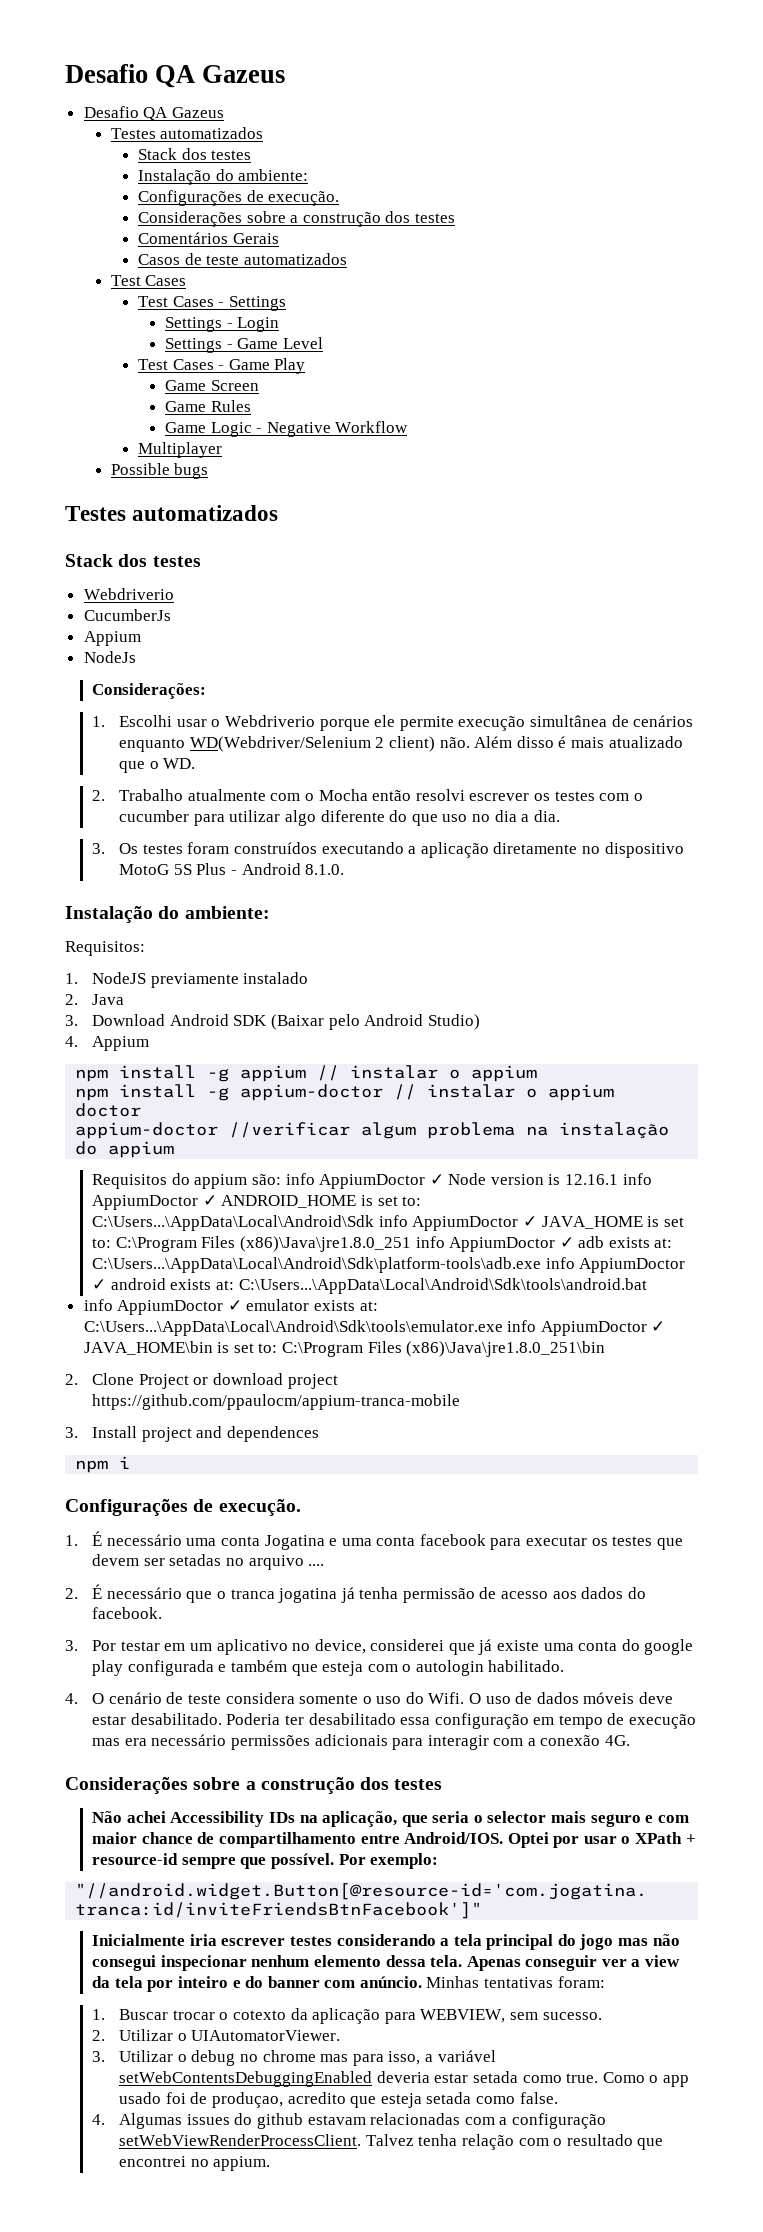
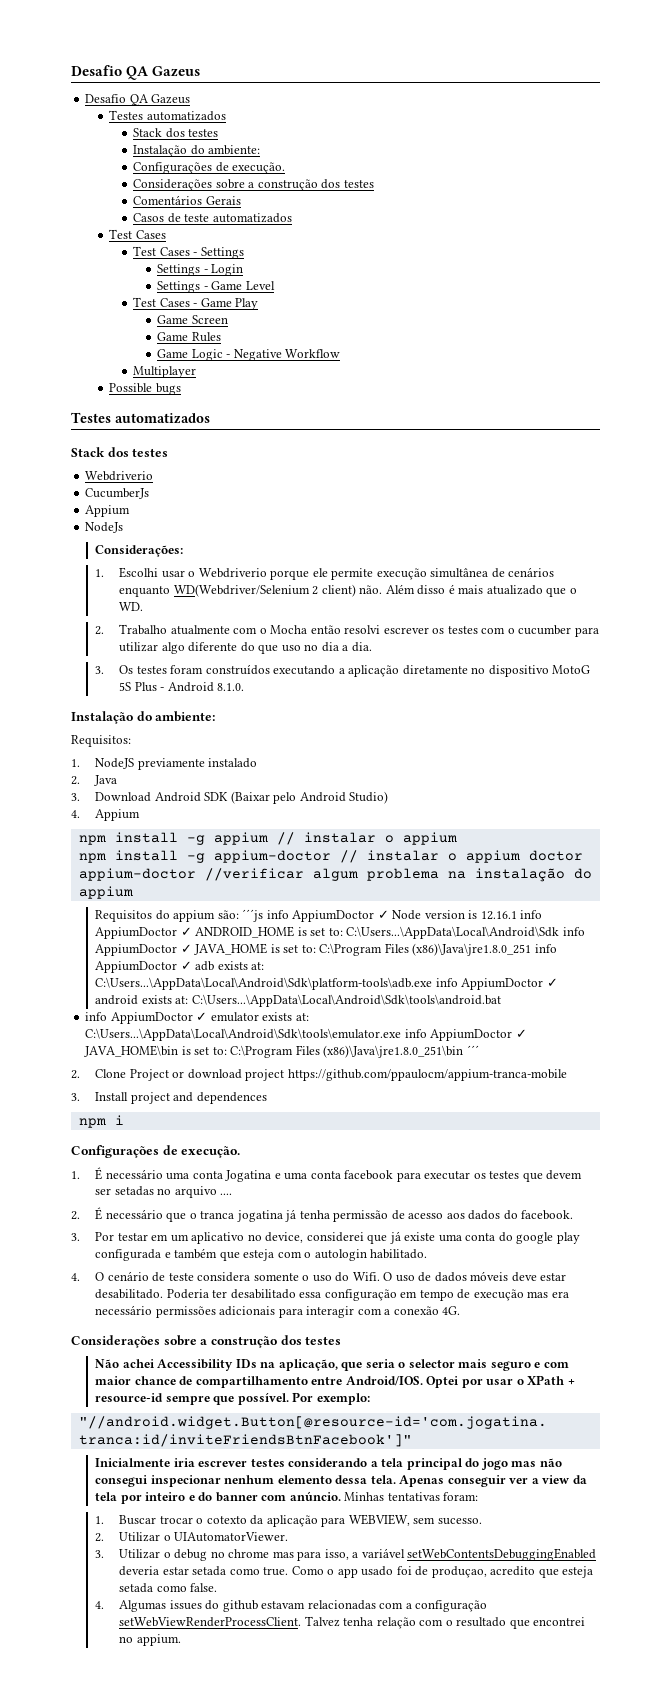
(281, 1179) none -> [242,909,264,922] ´´´js
(606, 1349) none -> [466,1045,479,1055] ´´´

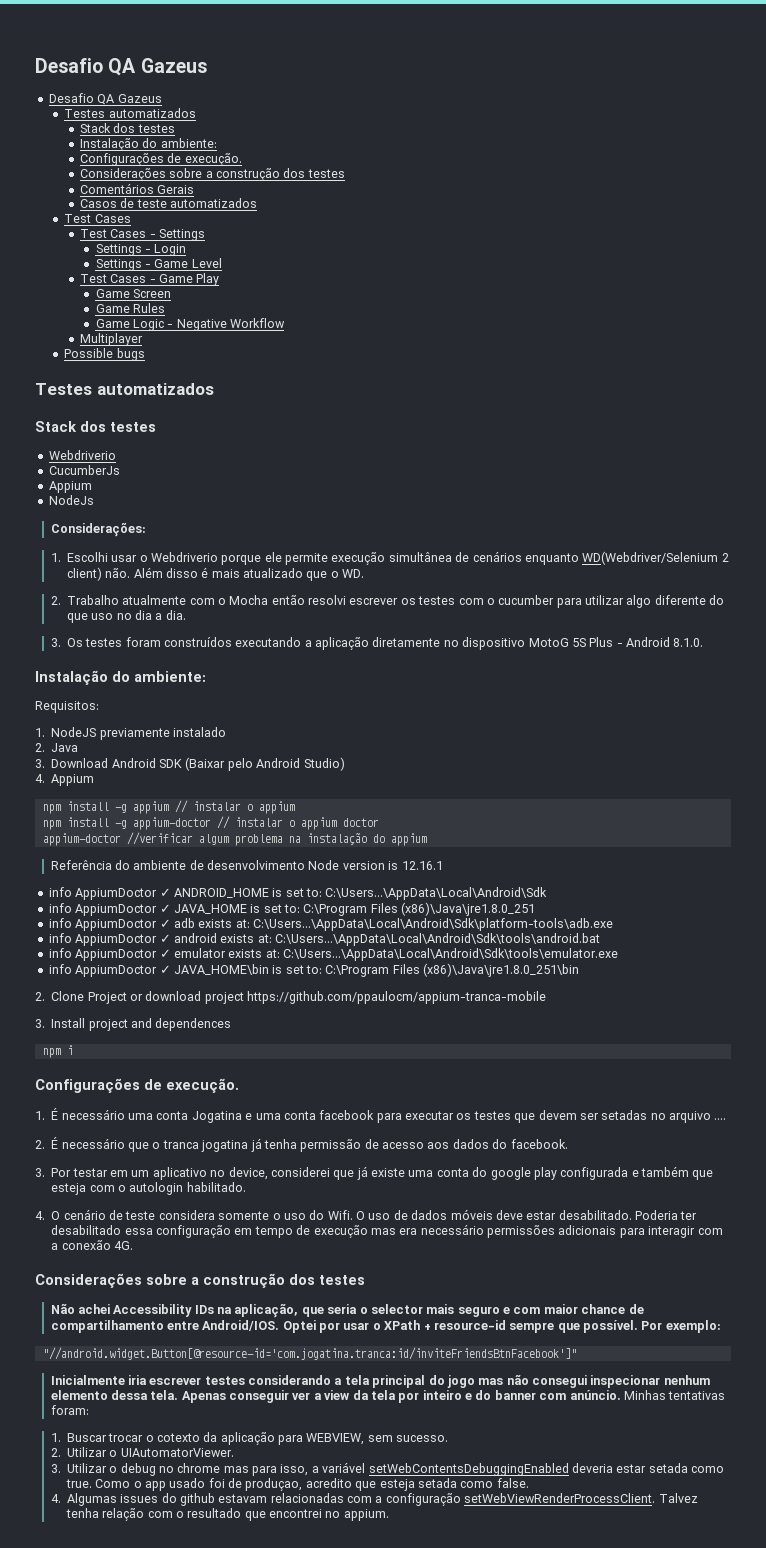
[95,909,389,922] Requisitos do appium são: ´´´js info AppiumDoctor ✓ -> [50,860,306,870] Referência do ambiente de desenvolvimento
(517, 915) none -> (443, 865) //
(560, 932) none -> (548, 893) //
(532, 949) none -> (536, 909) //
(433, 983) none -> (613, 924) //
(402, 1034) none -> (618, 954) //
[466,1045,479,1055] ´´´ -> (580, 970) none

